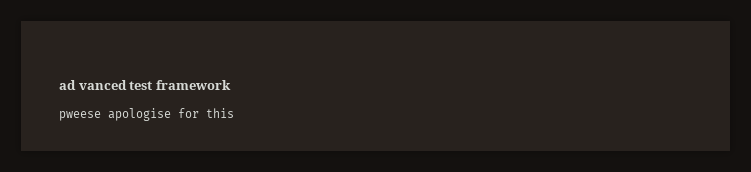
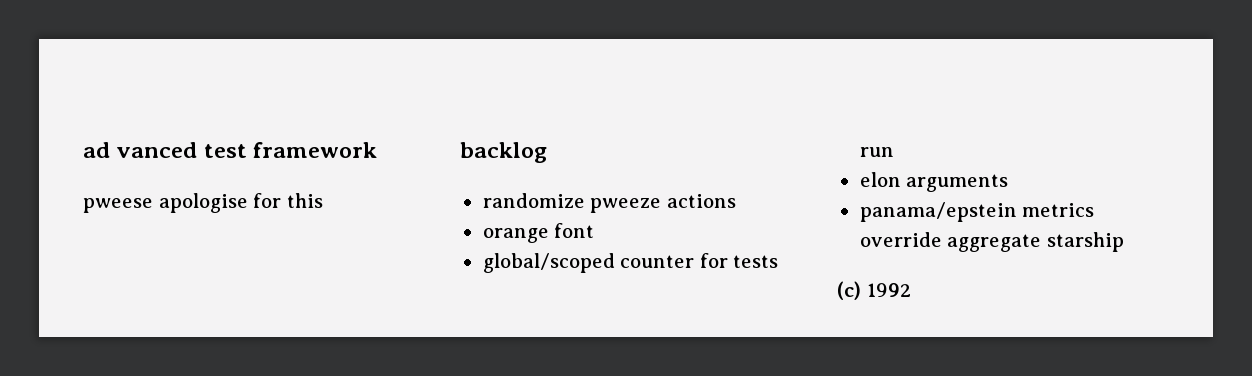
(234, 113) none -> [460,142,547,163] [482,193,736,213] [482,223,595,243] [482,253,779,273] [859,147,894,157] [859,172,1009,192] [859,202,1095,222] [859,232,1124,252] [837,281,911,300] // backlog // randomize pweeze actions // orange font // global/scoped counter for tests run // elon arguments // panama/epstein metrics override aggregate starship // (c) 1992

